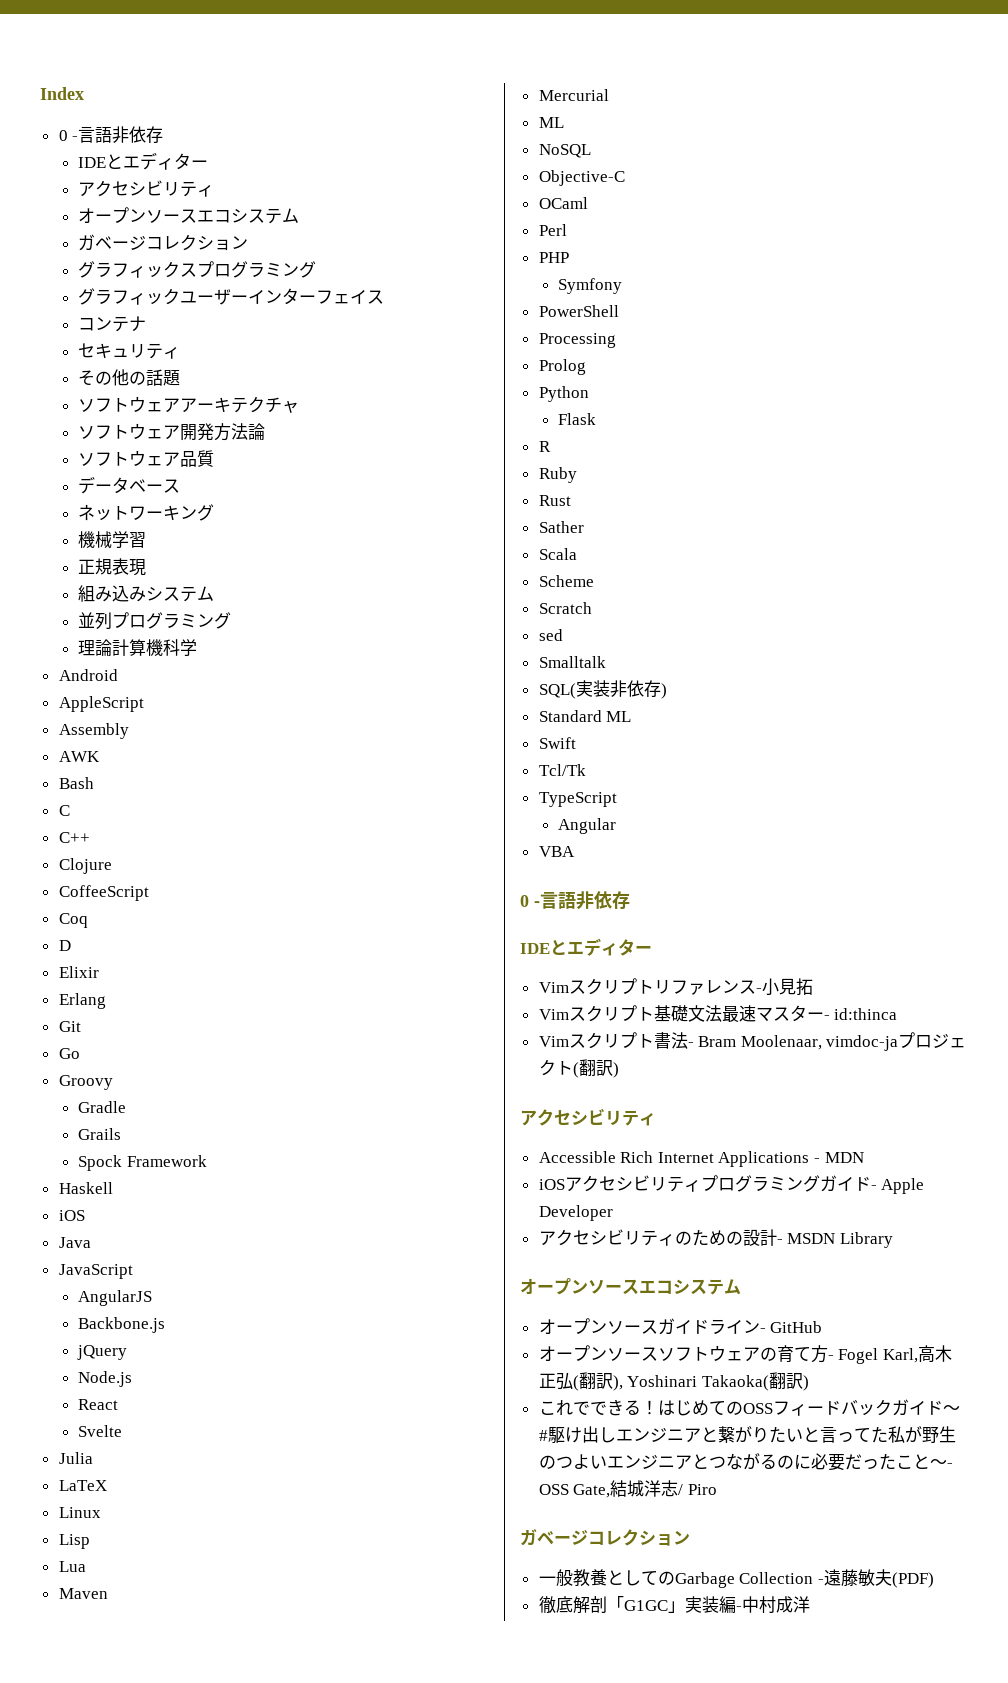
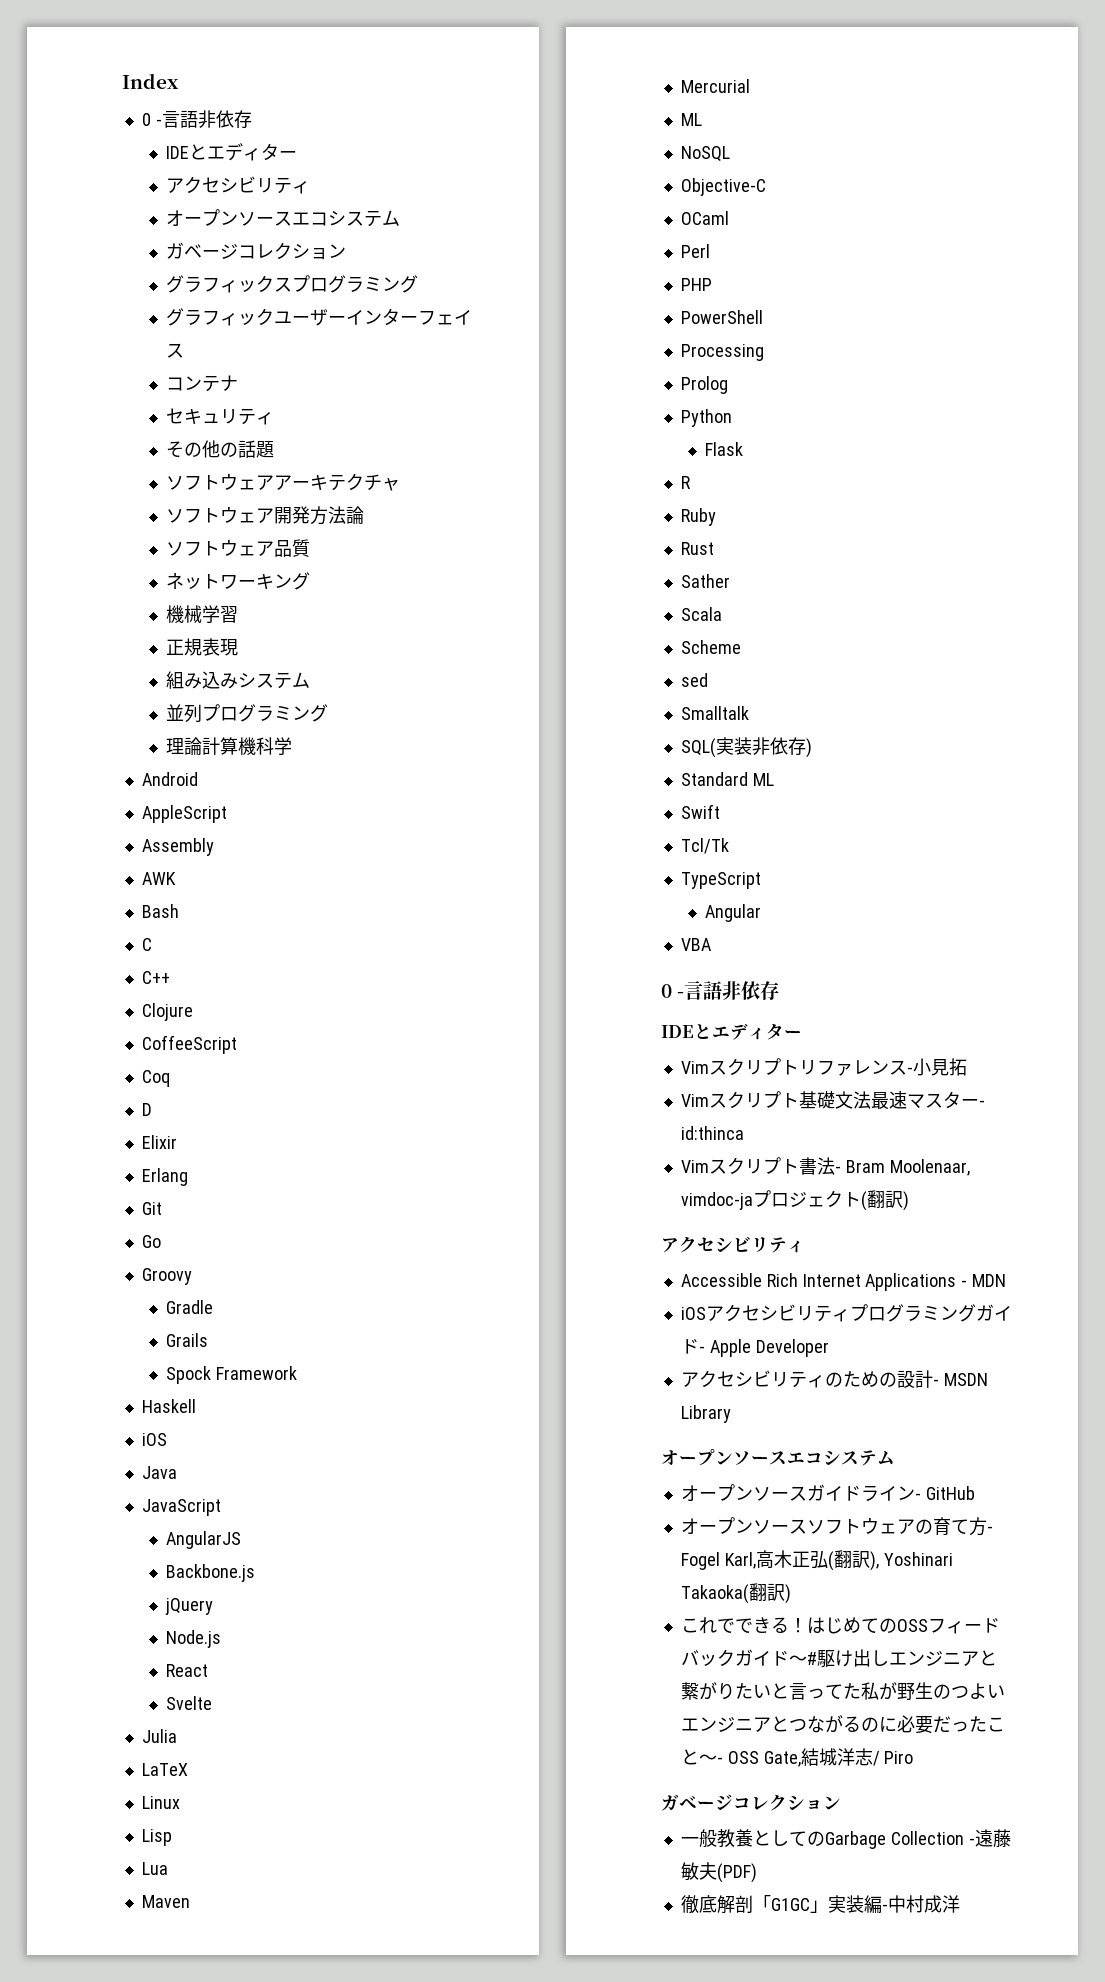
[78,476,181,494] // データベース -> (310, 548) none
[558,278,623,294] // Symfony -> (712, 284) none
[538,602,592,614] // Scratch -> (741, 647) none

